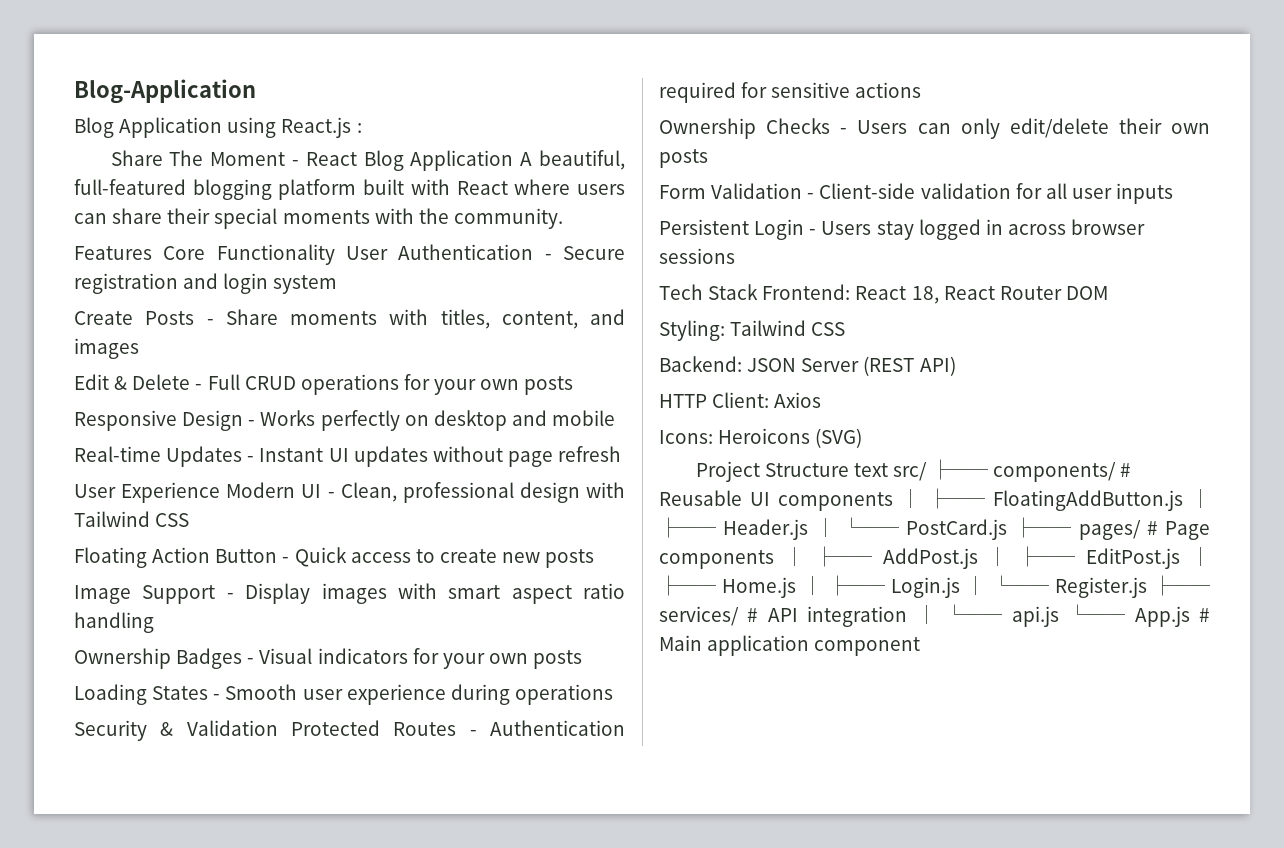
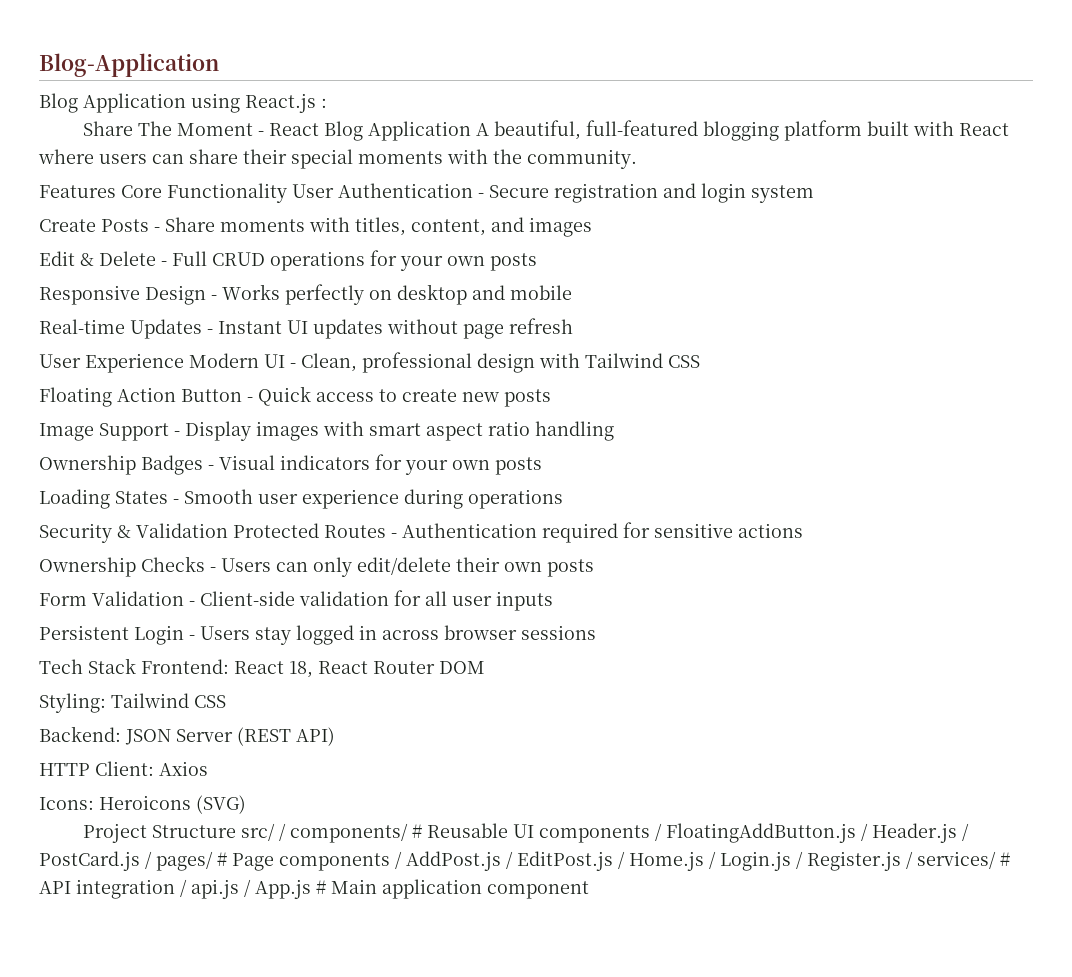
[853,459,989,481] text src/ ├── -> [240,823,286,841] src/ /
[901,488,1210,511] [659,517,1210,540] [659,546,1210,569] [659,575,1210,598] [659,604,1126,627] │ ├── FloatingAddButton.js │ ├── Header.js │ └── PostCard.js ├── pages/ # Page components │ ├── AddPost.js │ ├── EditPost.js │ ├── Home.js │ ├── Login.js │ └── Register.js ├── services/ # API integration │ └── api.js └── -> [654,823,969,843] [39,851,1010,871] [39,879,251,899] / FloatingAddButton.js / Header.js / PostCard.js / pages/ # Page components / AddPost.js / EditPost.js / Home.js / Login.js / Register.js / services/ # API integration / api.js /

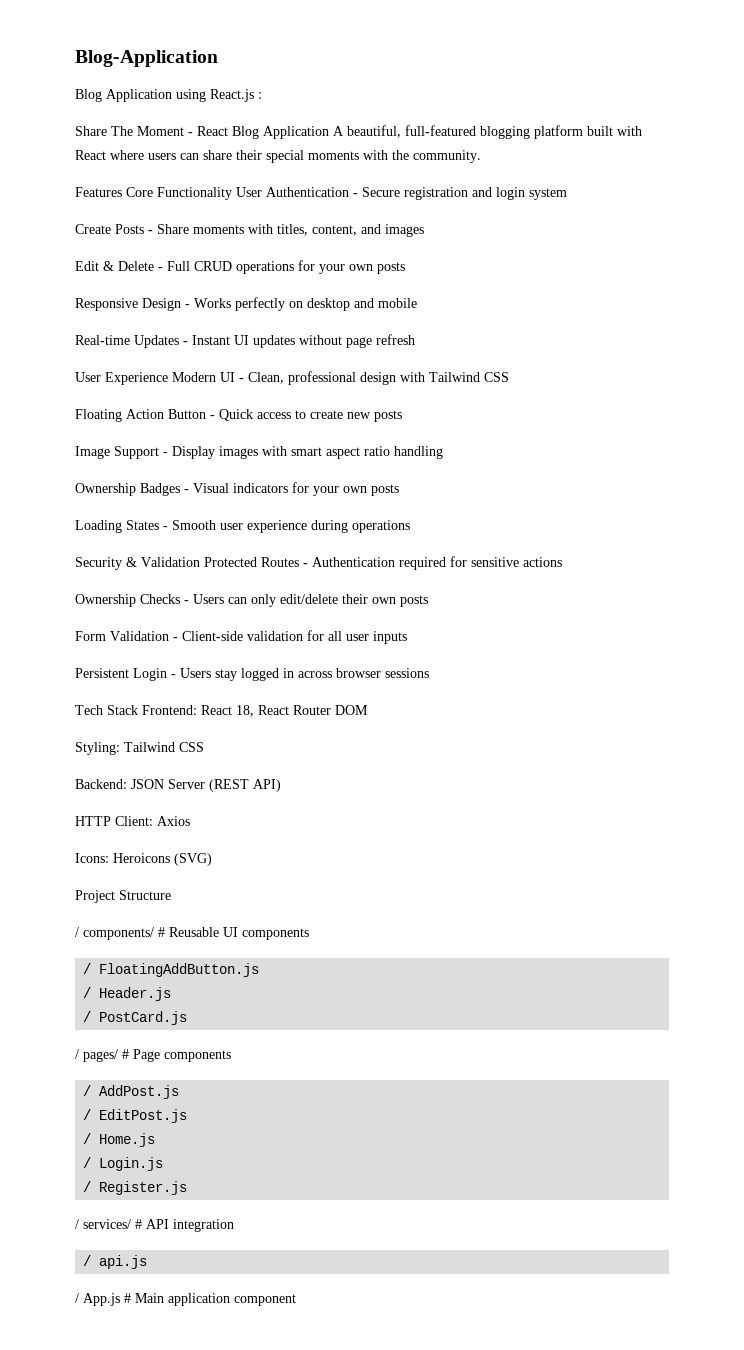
[240,823,275,841] src/ -> (171, 895) //
(650, 834) none -> (309, 934) //
(856, 833) none -> (260, 970) //
(957, 833) none -> (172, 994) //
(140, 861) none -> (188, 1018) //
(390, 862) none -> (231, 1056) //
(501, 861) none -> (180, 1092) //
(613, 861) none -> (188, 1116) //
(704, 861) none -> (156, 1140) //
(791, 861) none -> (164, 1164) //
(901, 861) none -> (188, 1188) //
(175, 889) none -> (234, 1225) //
(239, 889) none -> (148, 1262) //

